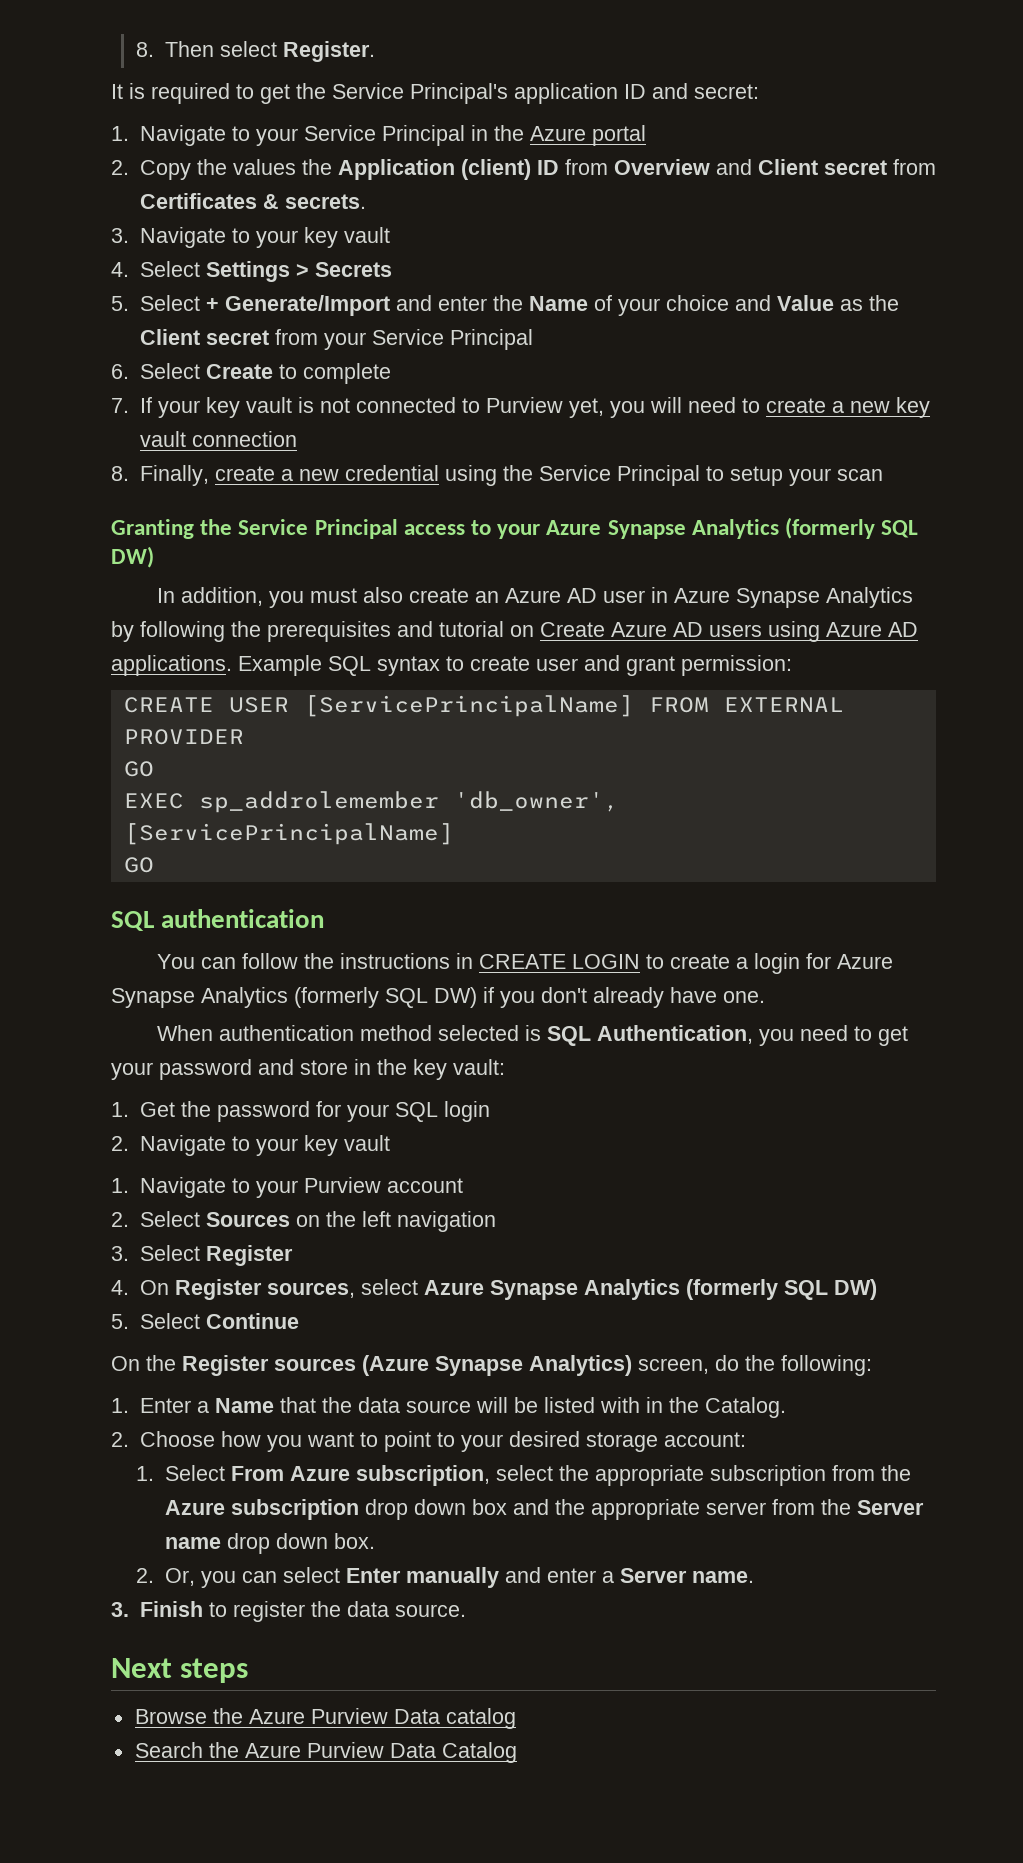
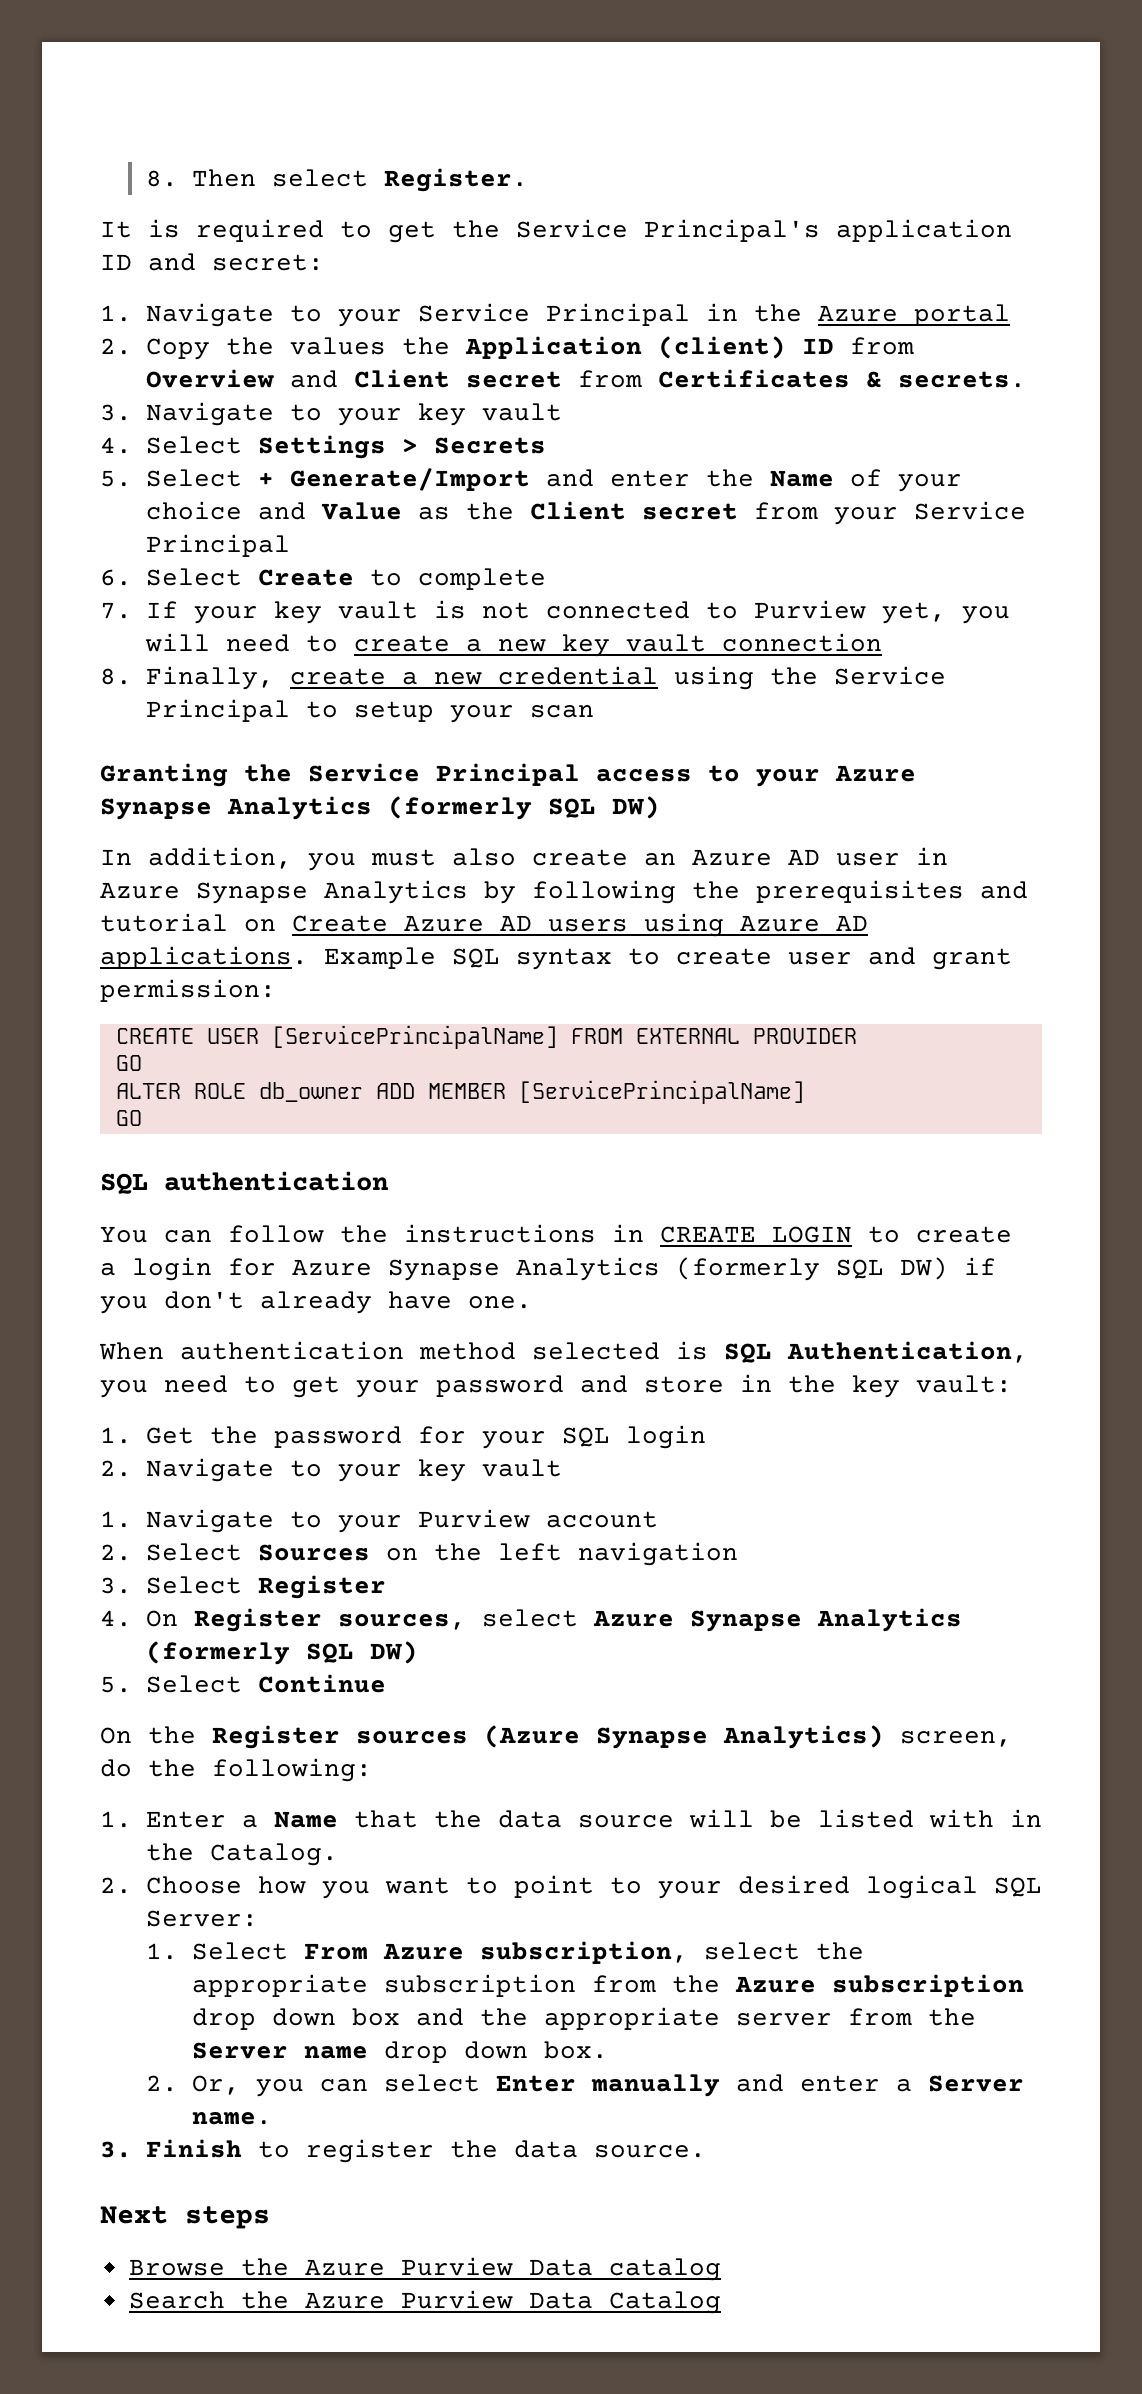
[123,791,619,813] EXEC sp_addrolemember 'db_owner', -> [115,1082,506,1102] ALTER ROLE db_owner ADD MEMBER
[585,1432,746,1452] storage account: -> [865,1875,1042,1899] [145,1910,258,1927] logical SQL Server:

